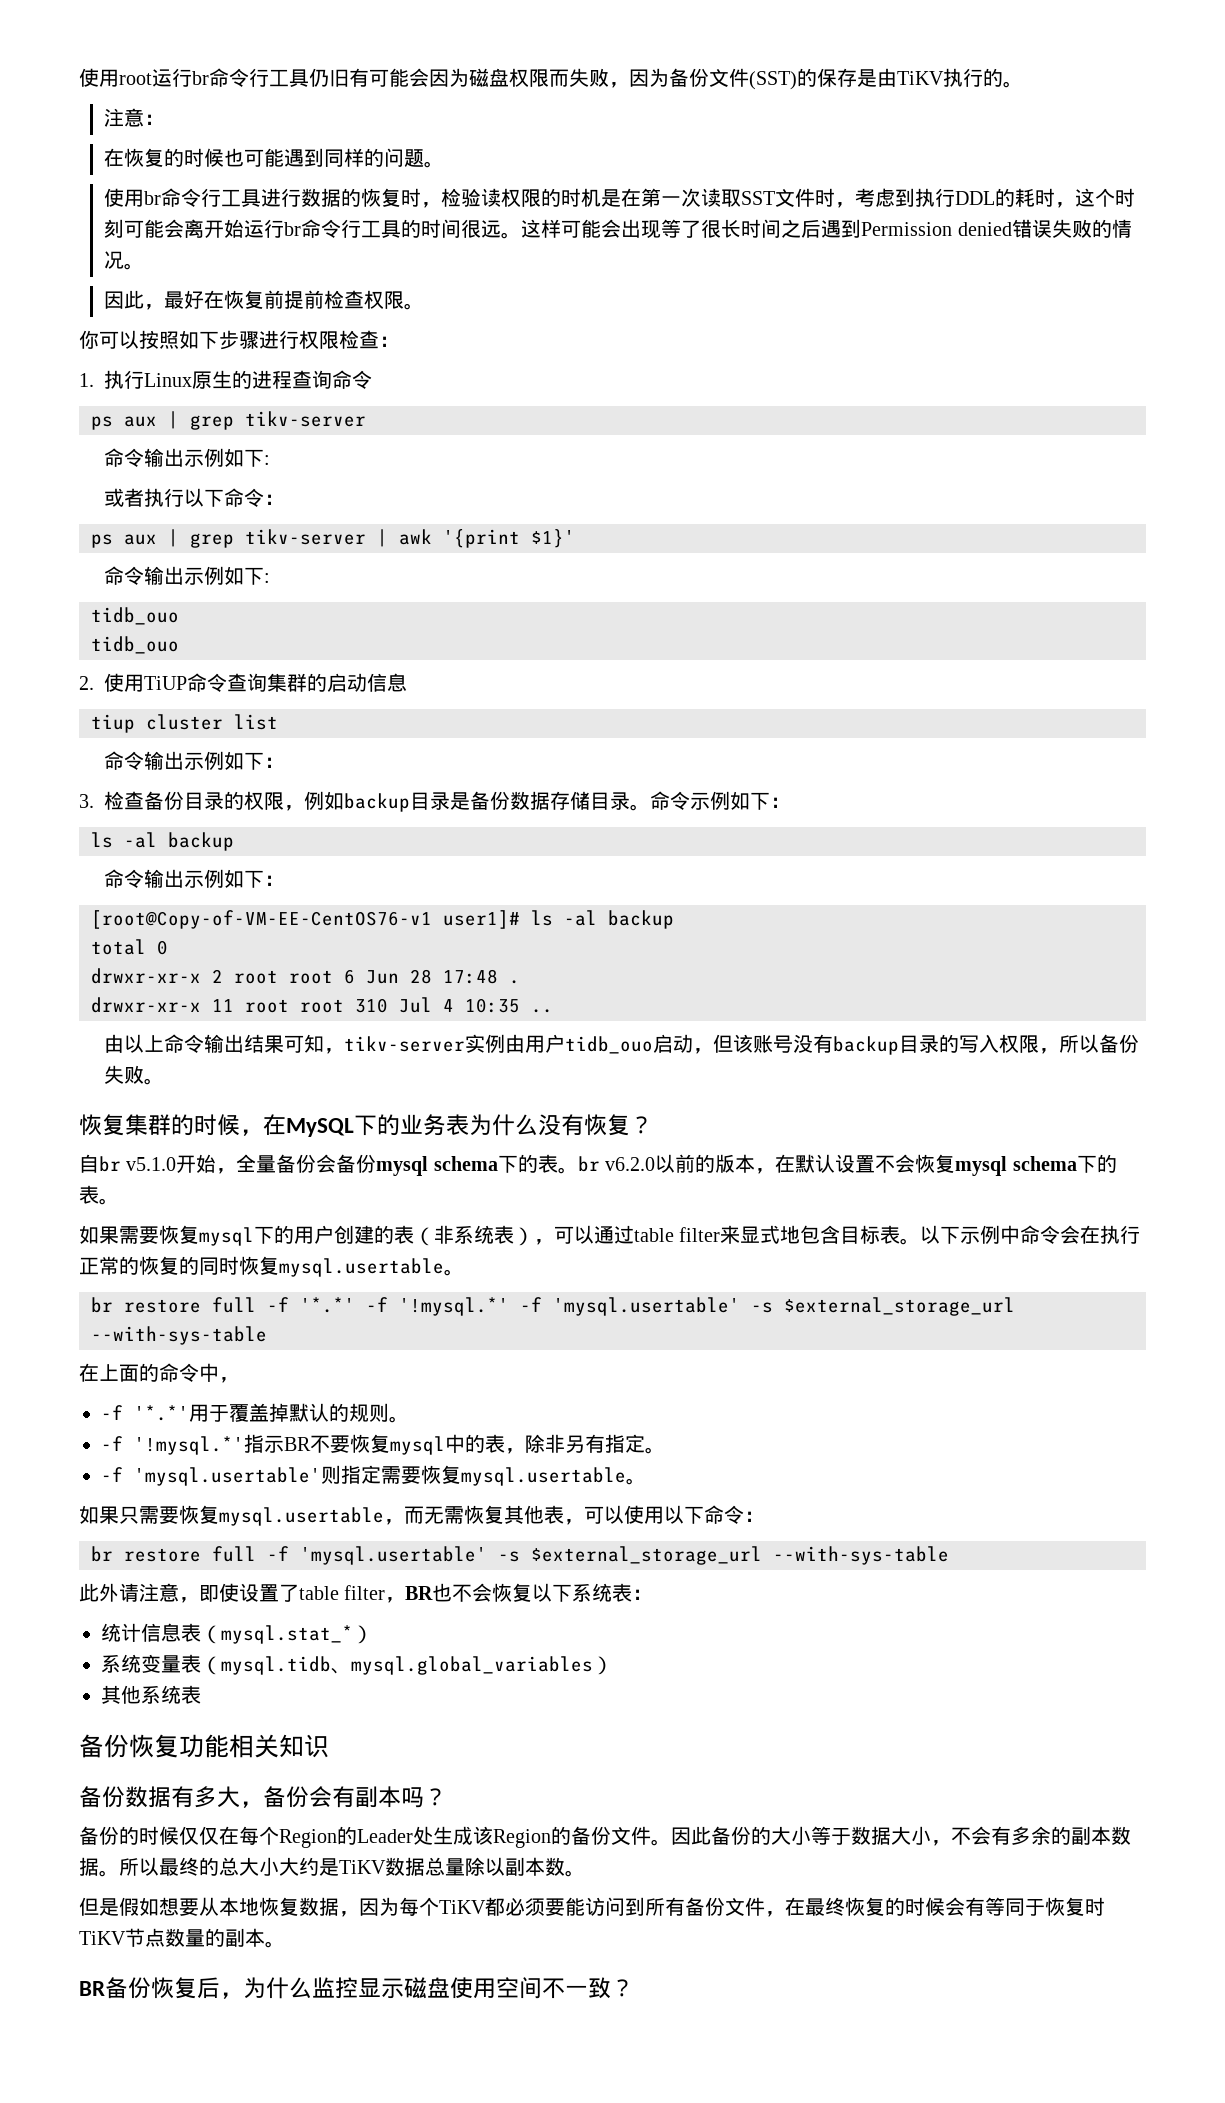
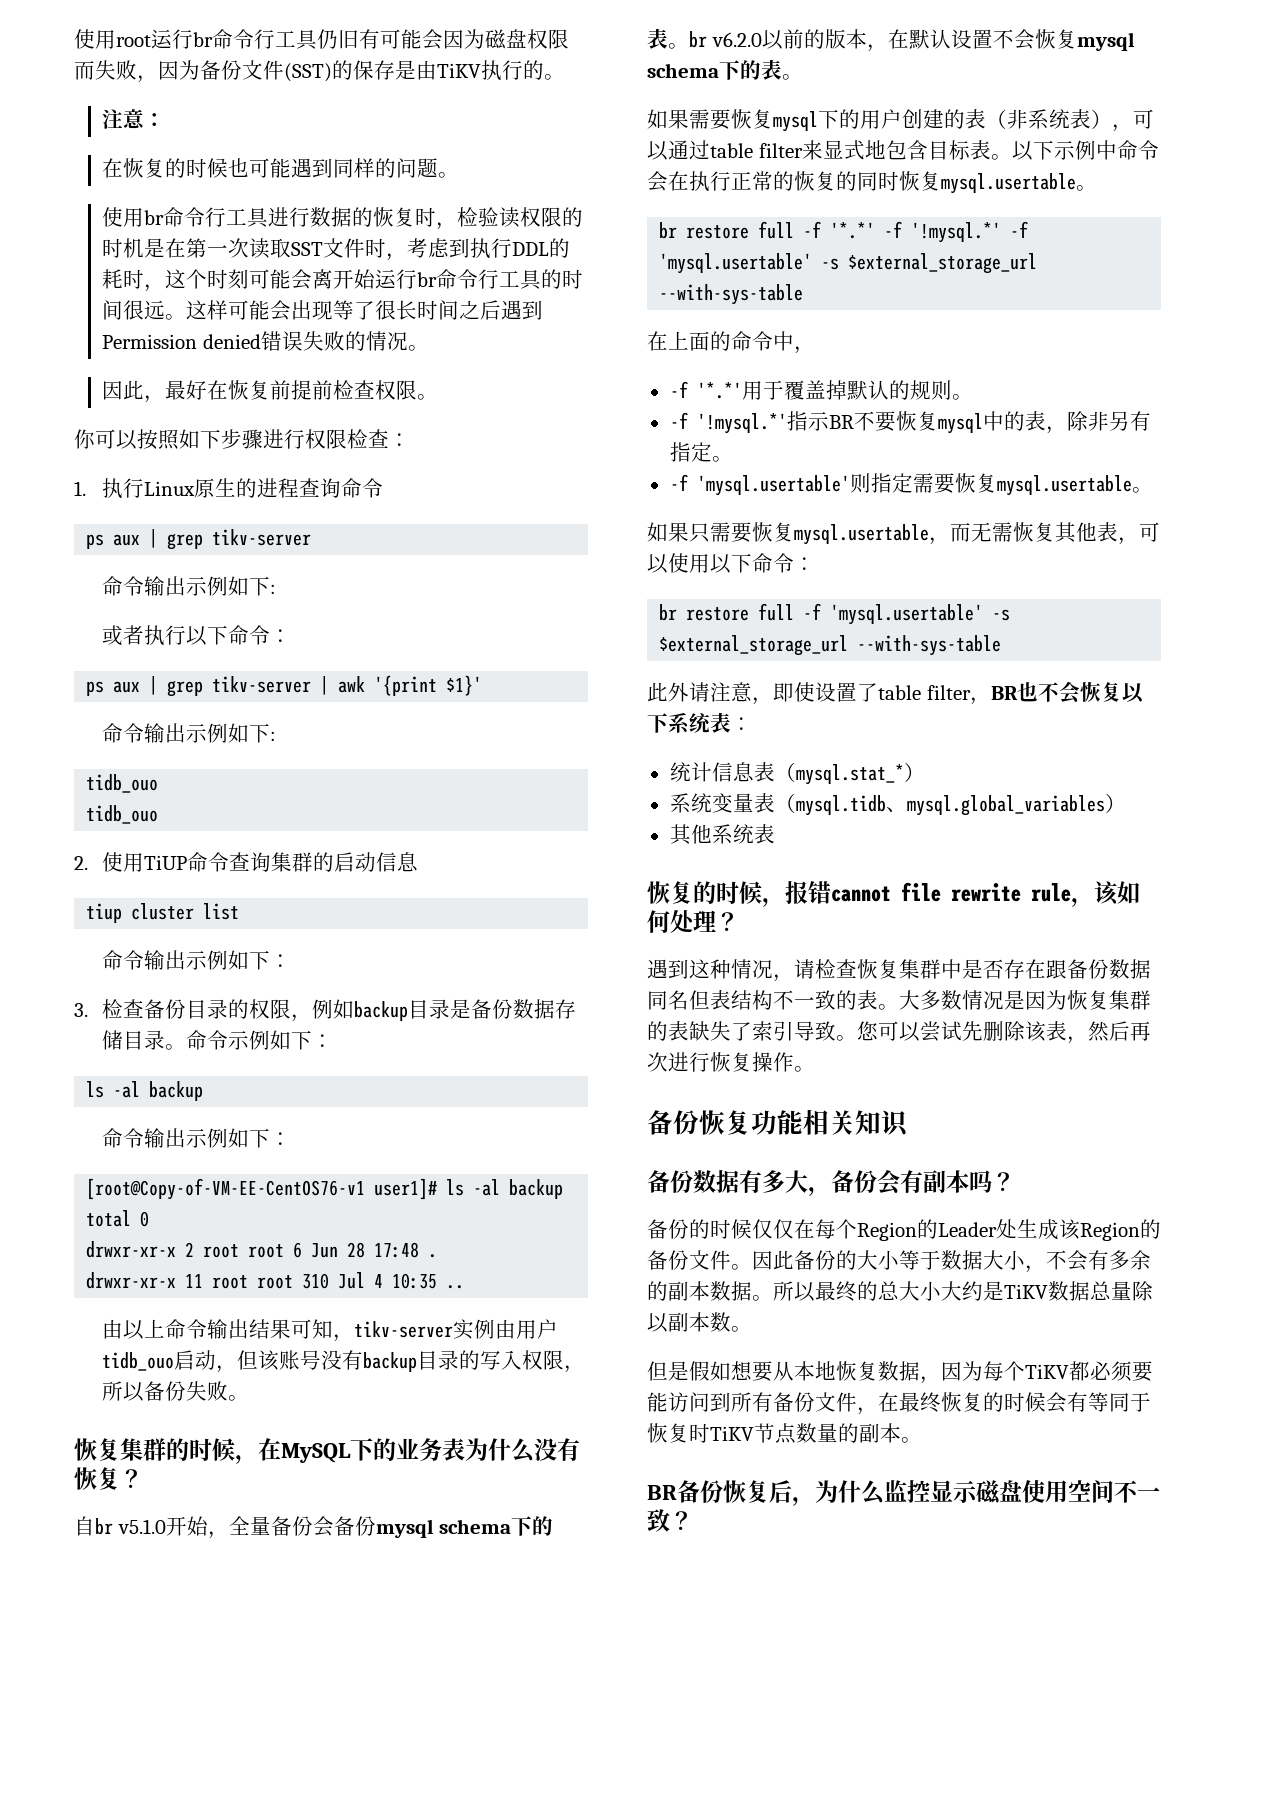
(201, 1694) none -> [647,881,1140,907] [647,910,739,933] [647,959,1151,982] [647,990,1151,1010] [647,1021,1151,1044] [647,1052,815,1072] // 恢复的时候，报错cannot file rewrite rule，该如何处理？ // 遇到这种情况，请检查恢复集群中是否存在跟备份数据同名但表结构不一致的表。大多数情况是因为恢复集群的表缺失了索引导致。您可以尝试先删除该表，然后再次进行恢复操作。

